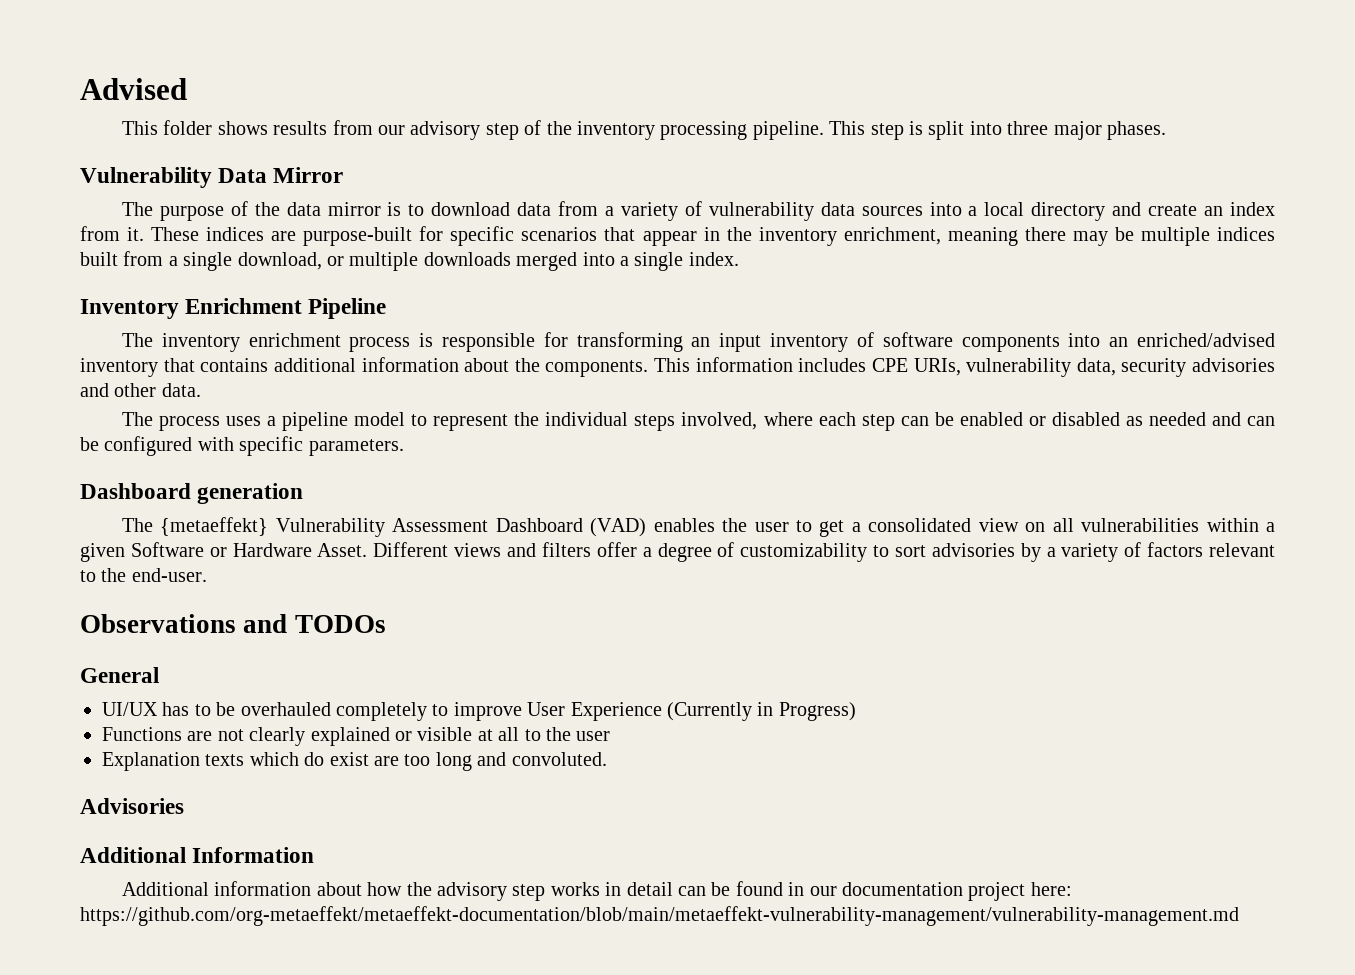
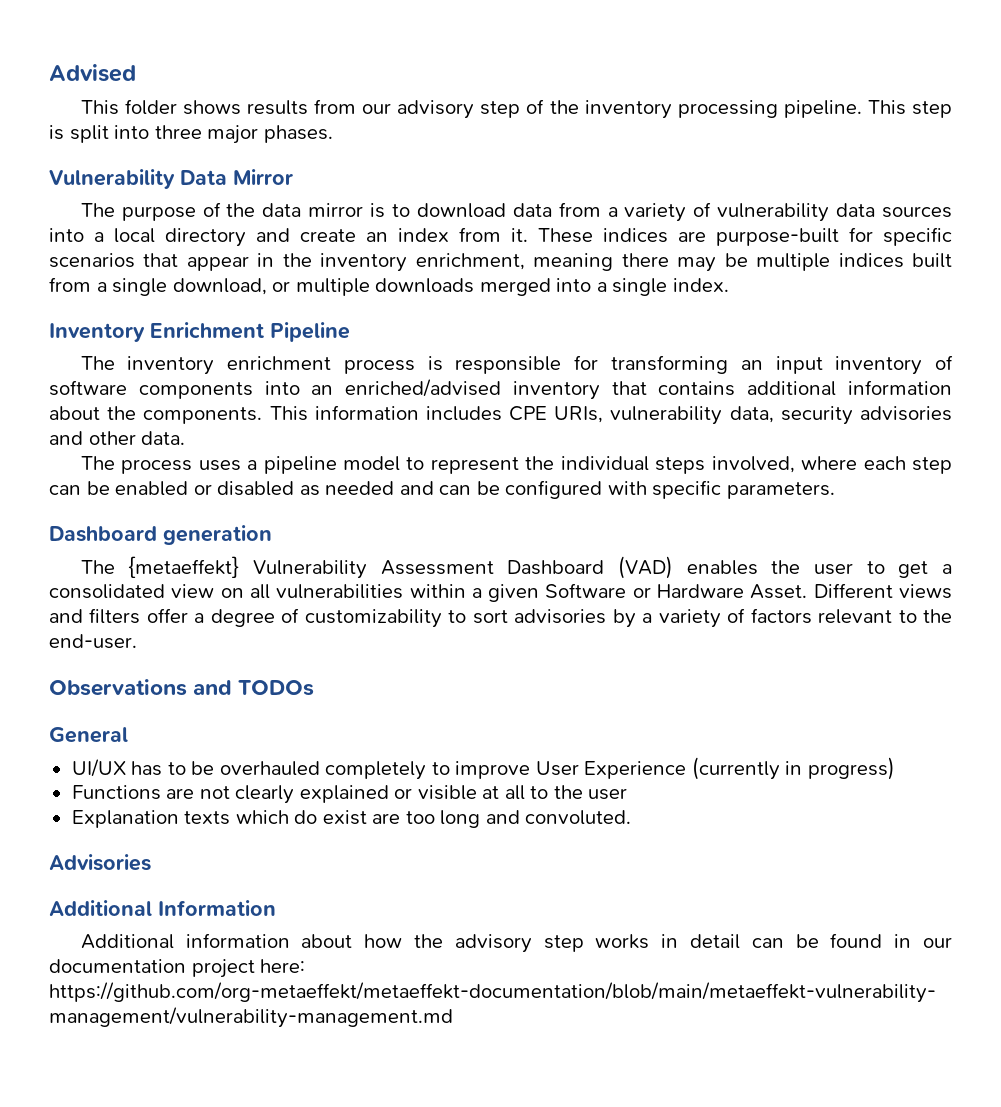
[666,702,856,721] (Currently in Progress) -> [691,757,895,780] (currently in progress)

